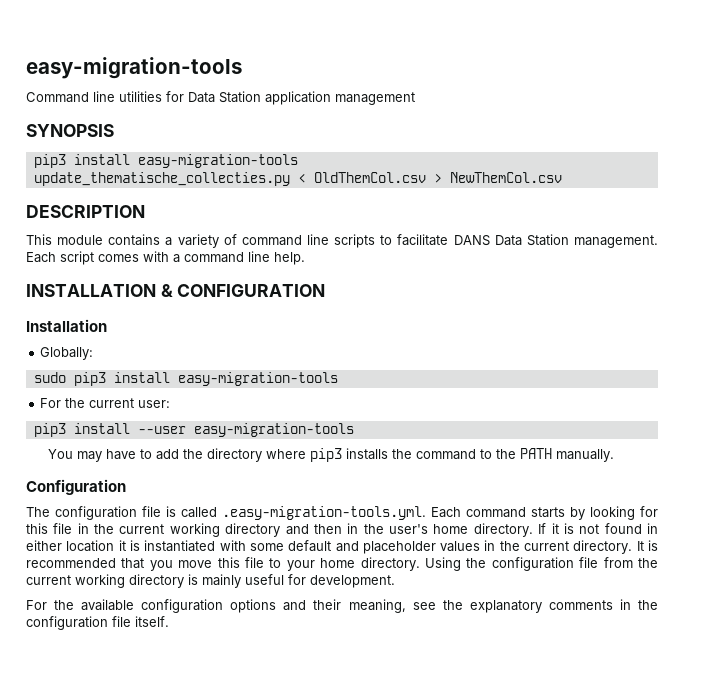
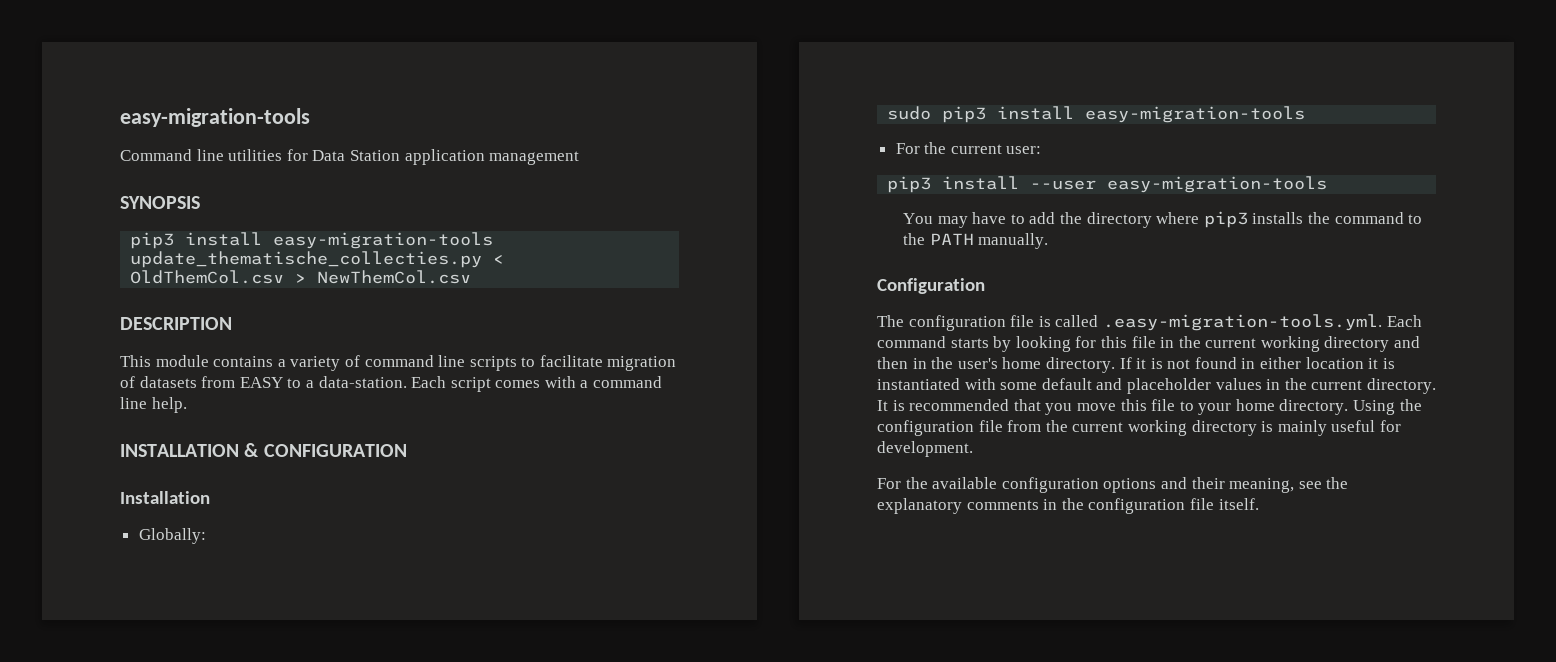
[453,234,659,248] DANS Data Station management. -> [607,356,677,371] [120,376,407,388] migration of datasets from EASY to a data-station.

